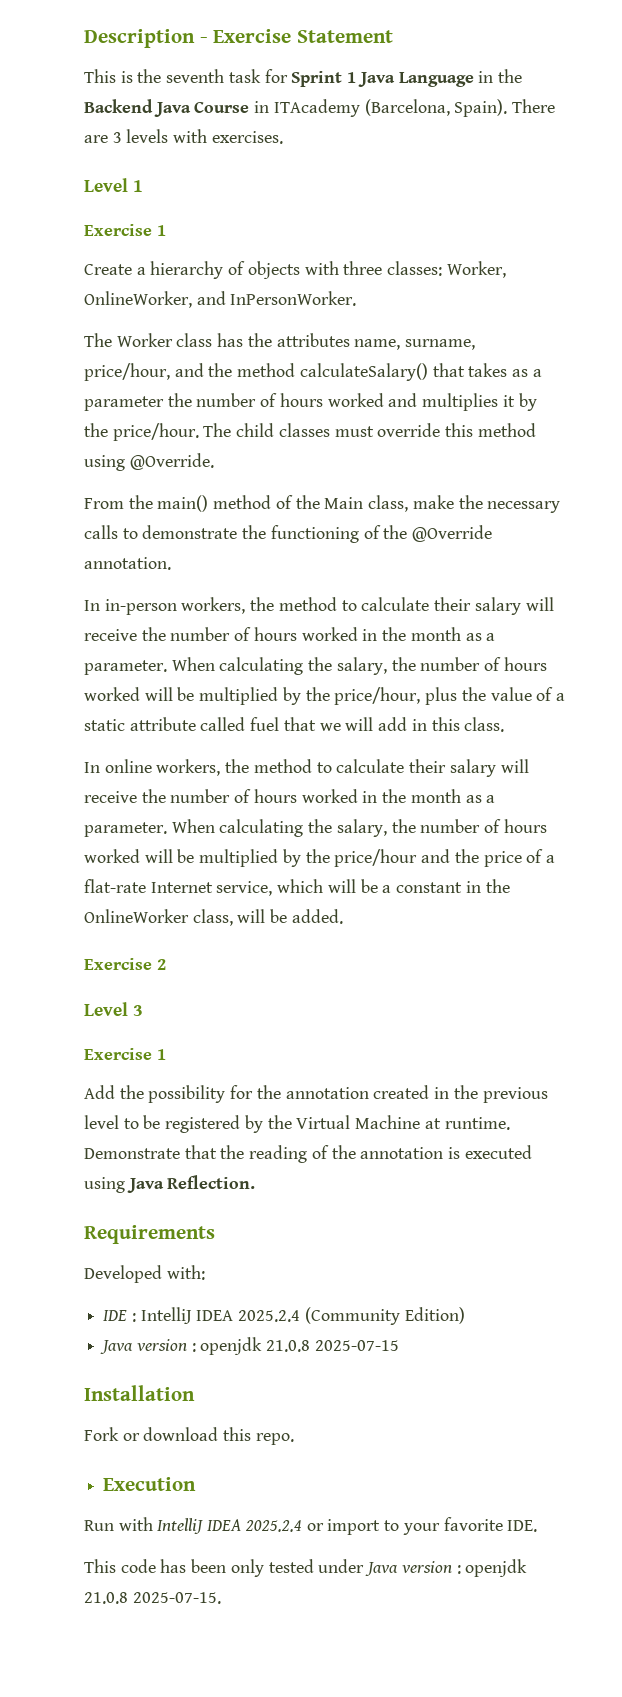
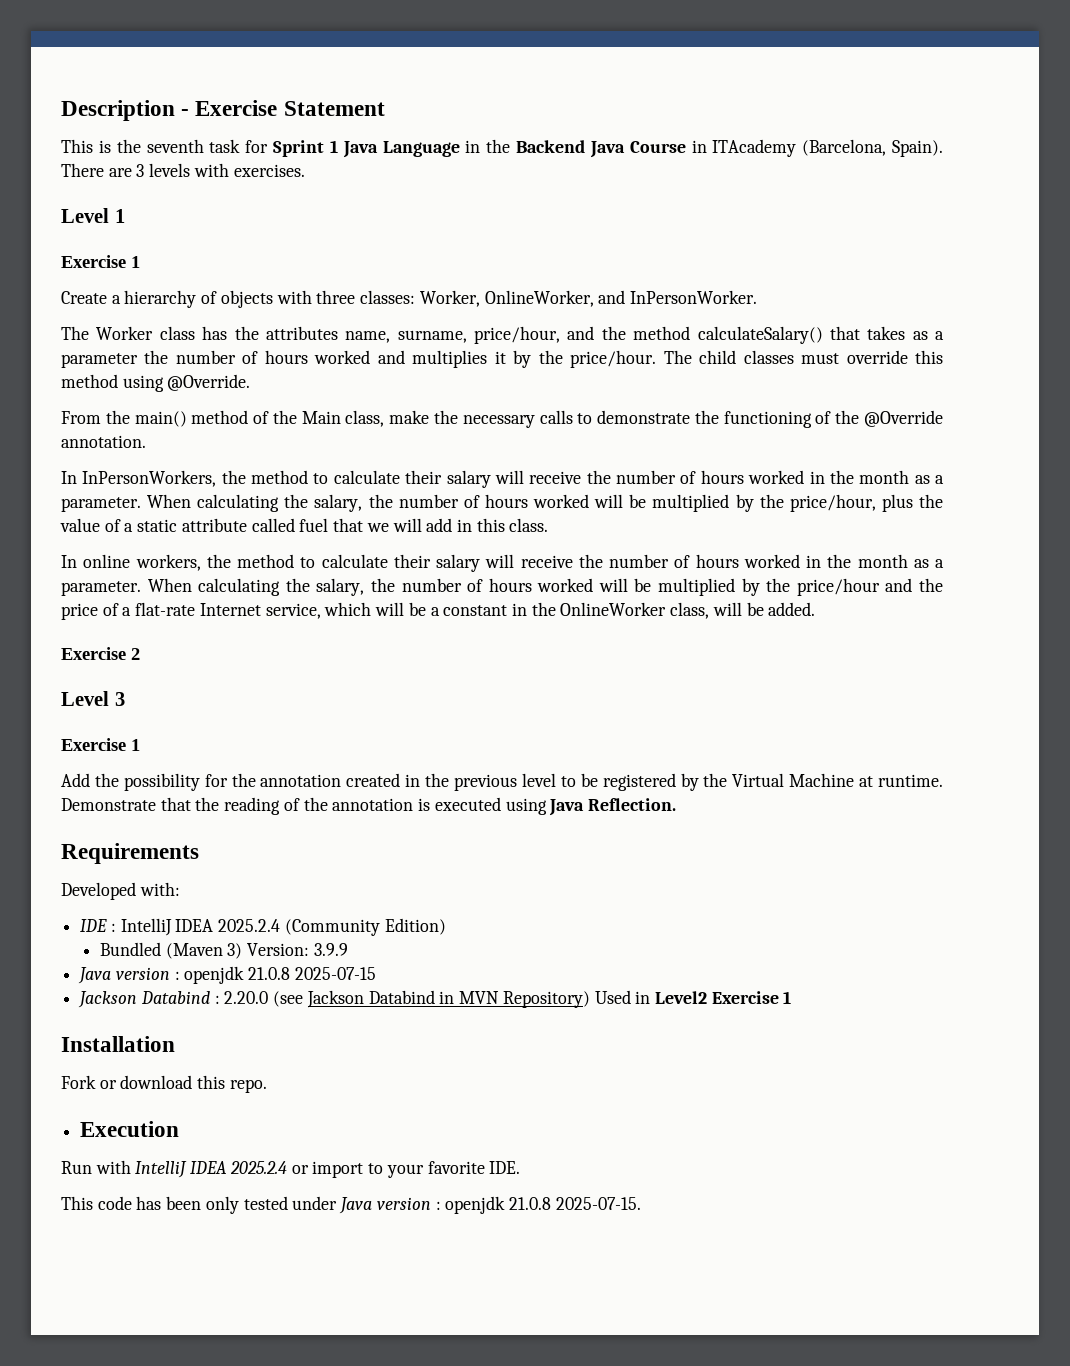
[104,597,246,615] in-person workers, -> [82,470,217,487] InPersonWorkers,
(465, 1315) none -> [100,942,348,959] // Bundled (Maven 3) Version: 3.9.9
(399, 1345) none -> [78,990,792,1008] // Jackson Databind : 2.20.0 (see Jackson Databind in MVN Repository) Used in Level2 Exercise 1

